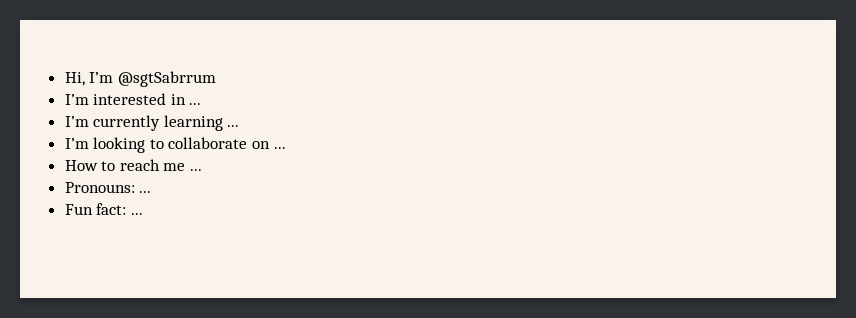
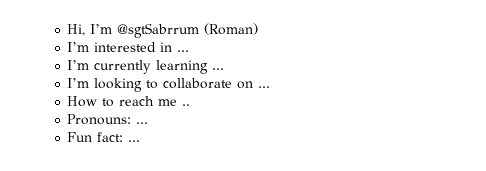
(216, 79) none -> [204,23,259,35] (Roman)
[190,169,203,171] ... -> [182,104,191,106] ..

